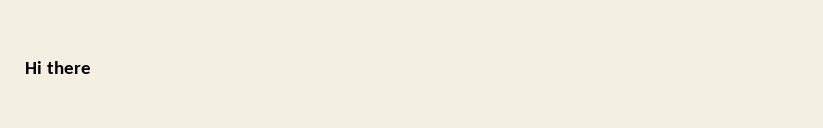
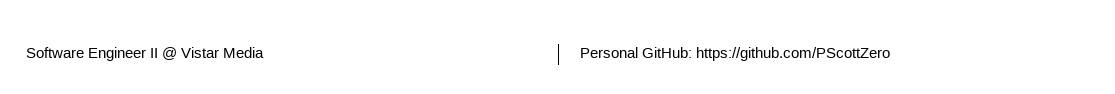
[25,61,92,74] Hi there -> [26,47,265,61] [580,47,891,61] Software Engineer II @ Vistar Media // Personal GitHub: https://github.com/PScottZero

